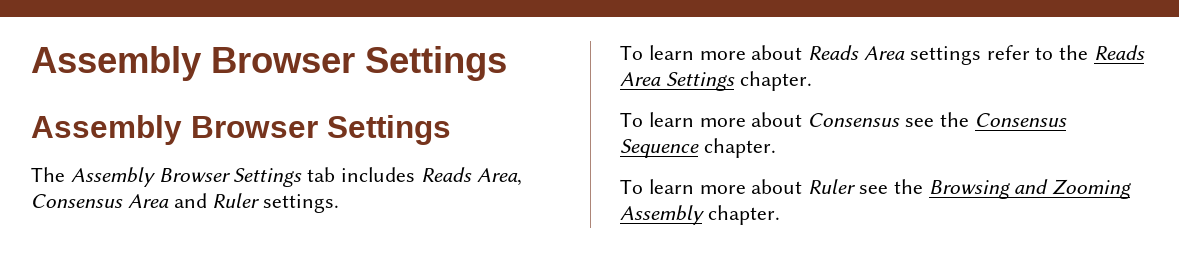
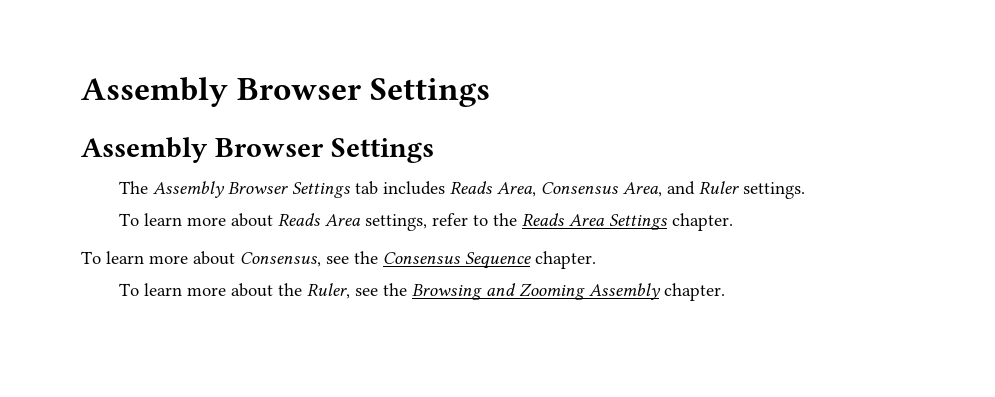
[127,194,169,208] Area -> [623,182,663,197] Area,
[909,46,981,65] settings -> [365,214,428,231] settings,
[808,113,901,127] Consensus -> [240,252,321,267] Consensus,
[808,179,857,194] Ruler -> [278,283,351,299] the Ruler,

